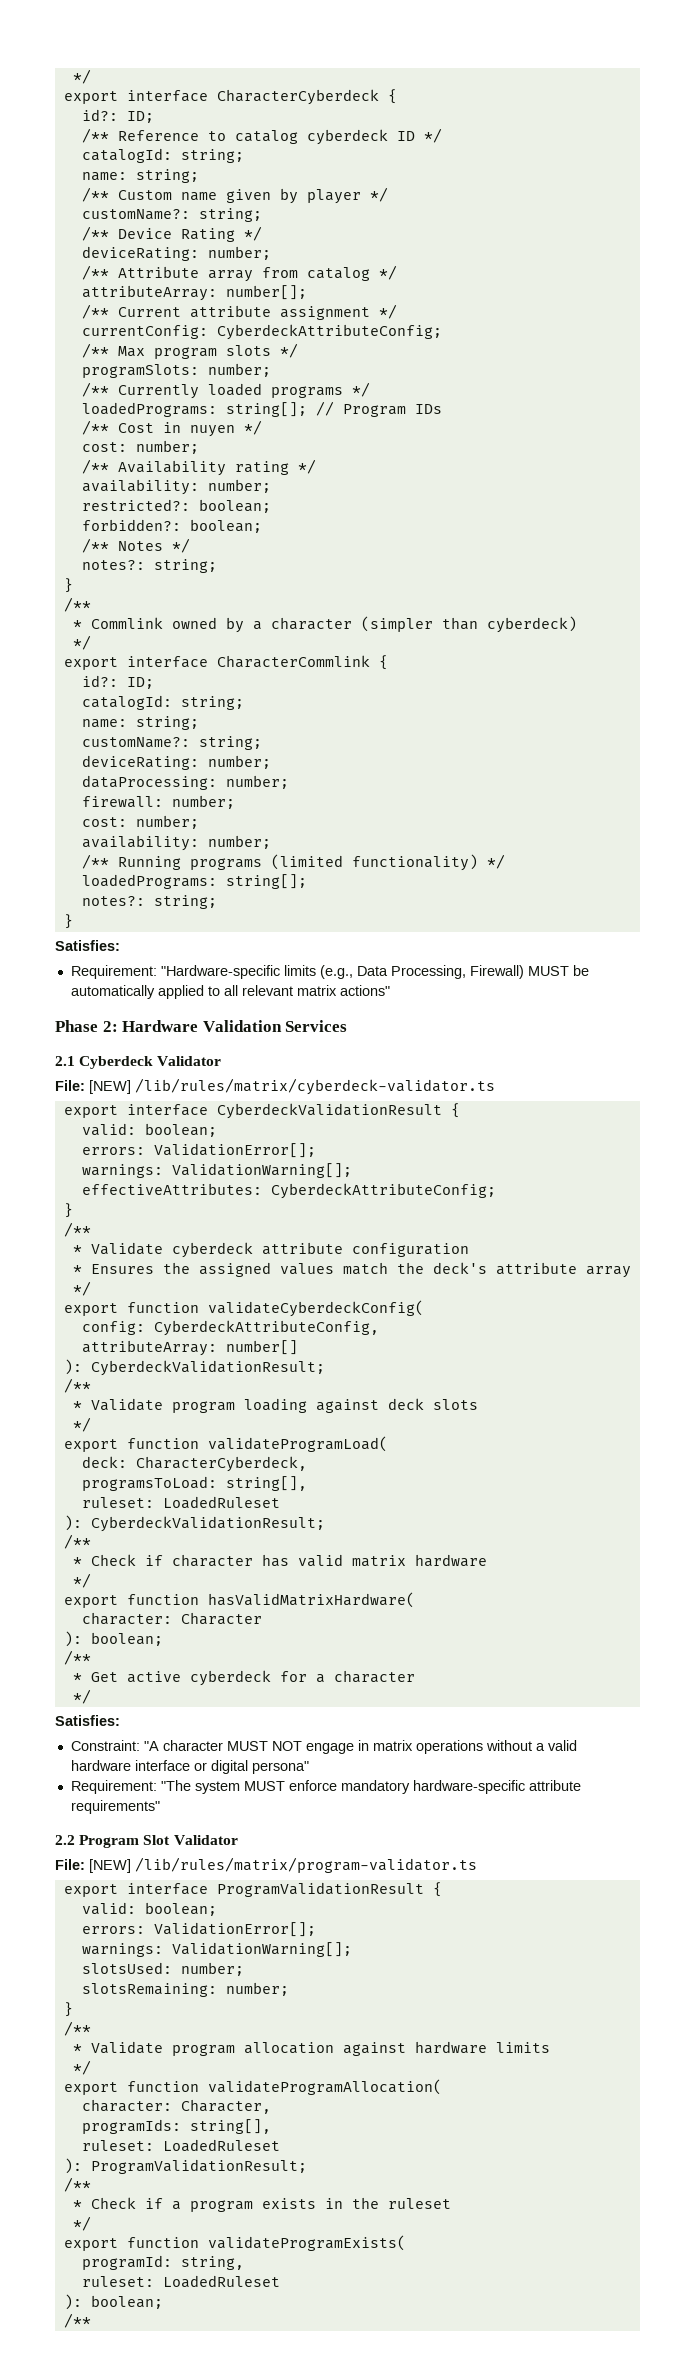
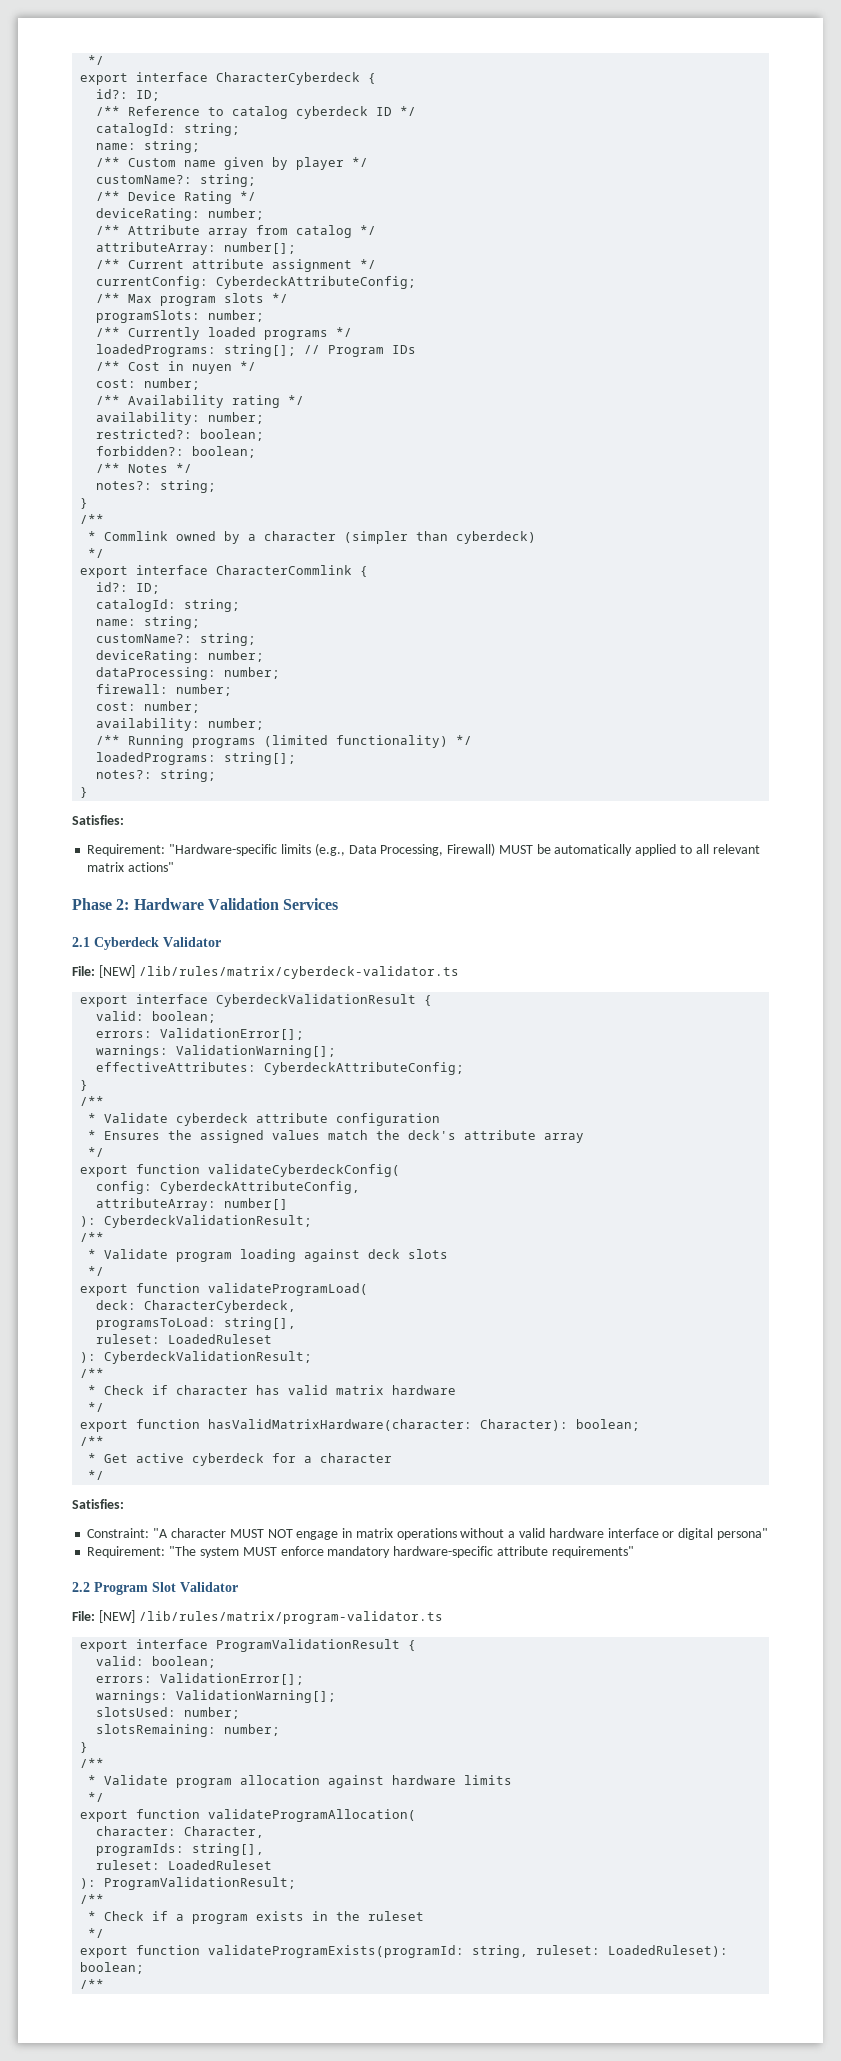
[207,1592,415,1608] [81,1612,262,1625] [63,1631,82,1647] hasValidMatrixHardware( // character: Character // ): -> [208,1419,569,1431] hasValidMatrixHardware(character: Character):
[207,2235,406,2251] [81,2255,172,2270] validateProgramExists( // programId: -> [208,1945,465,1958] validateProgramExists(programId:
[81,2275,280,2288] [63,2294,82,2310] // ruleset: LoadedRuleset // ): -> [536,1945,729,1957] ruleset: LoadedRuleset):

